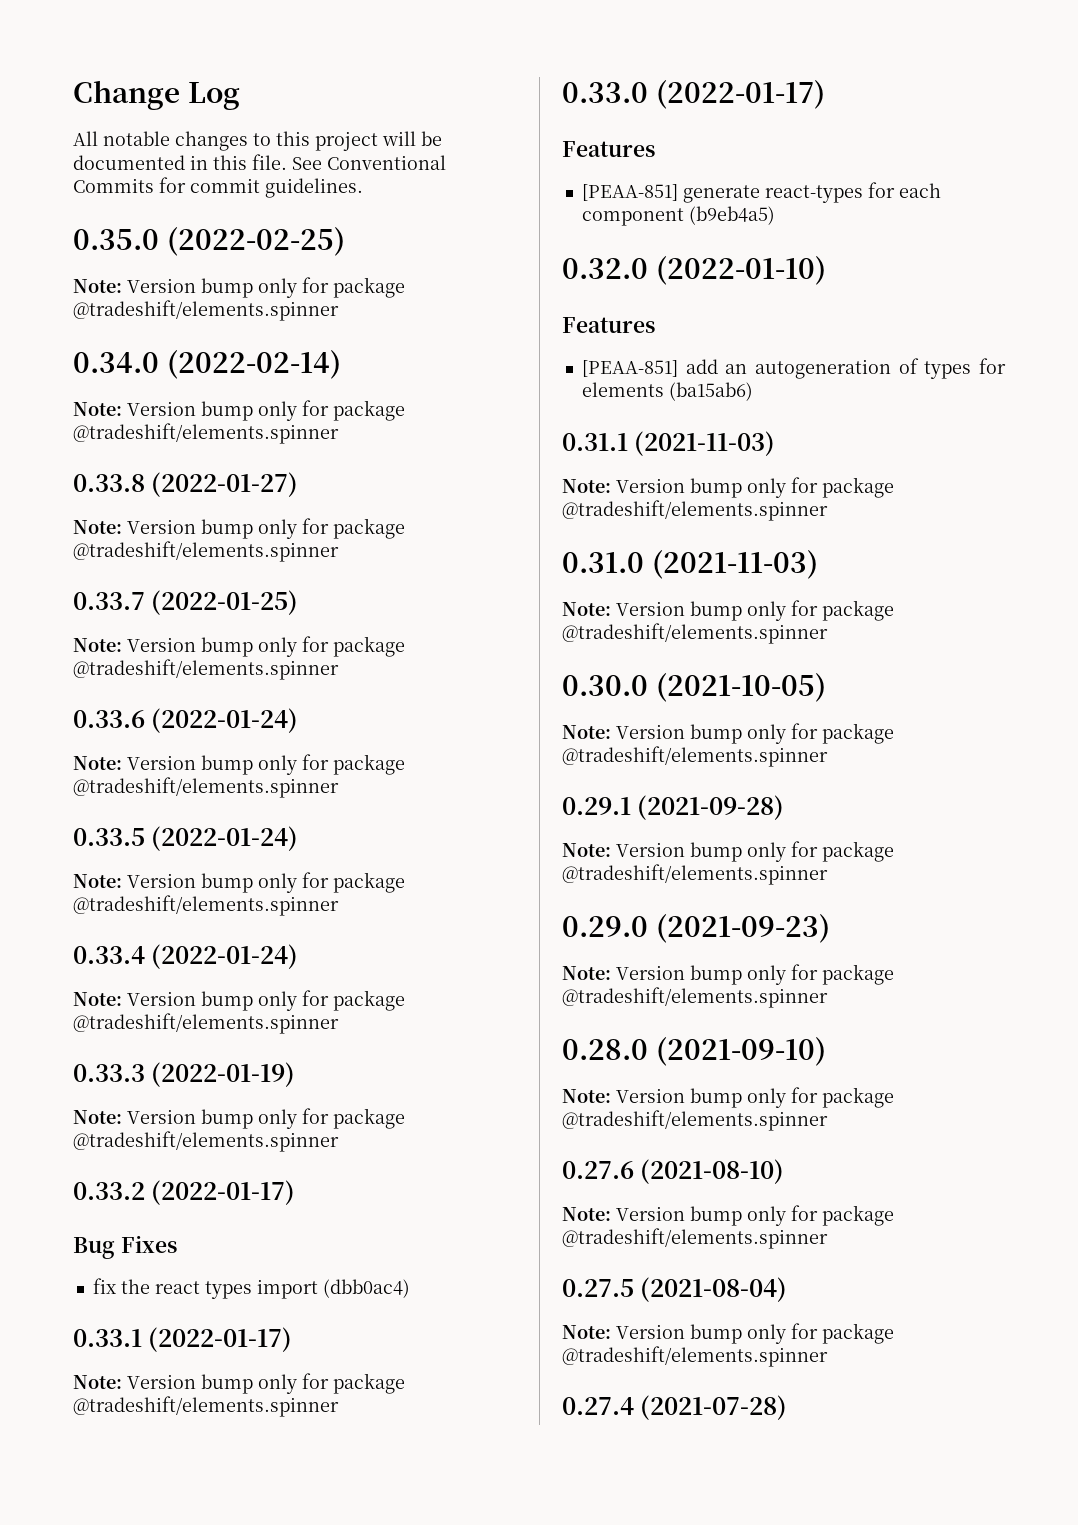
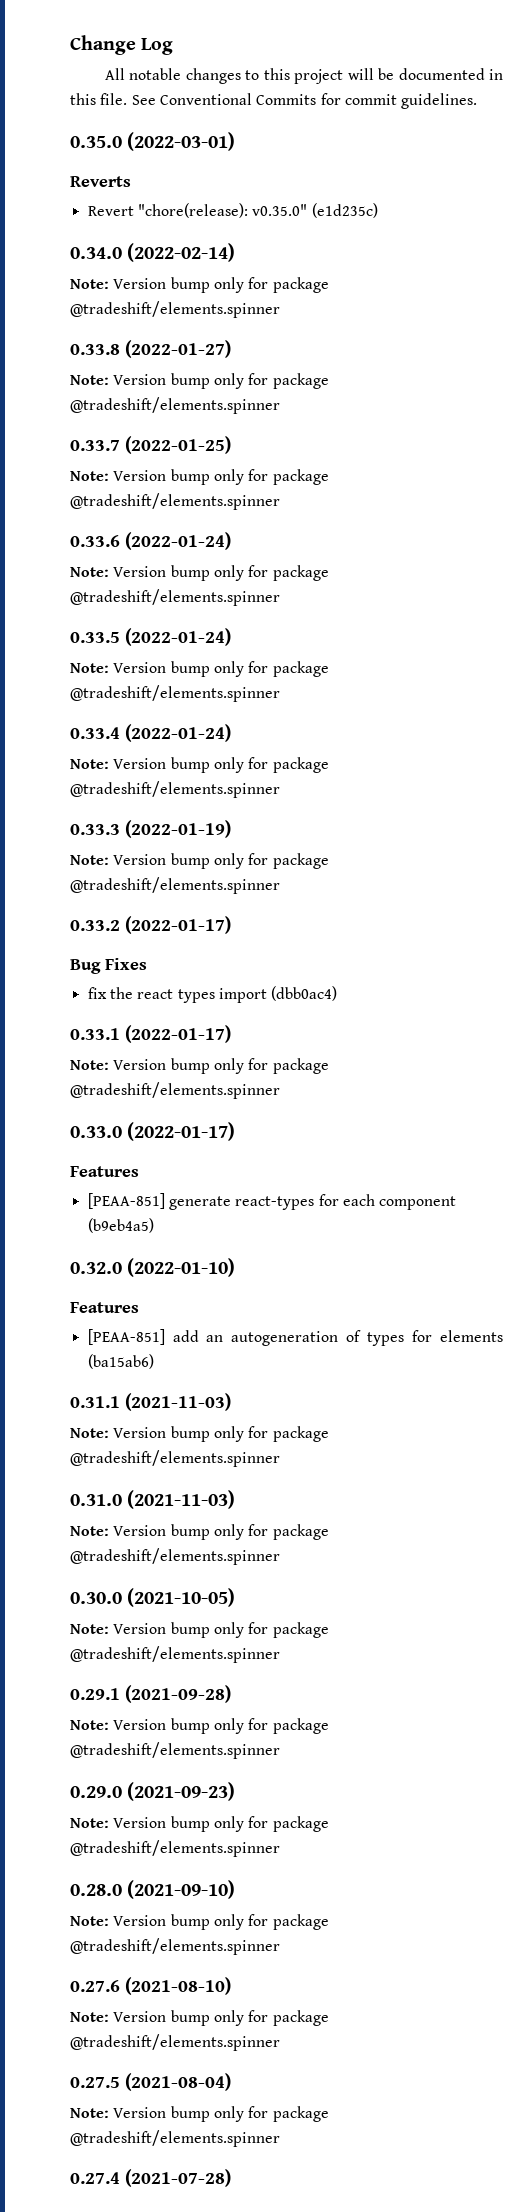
[166,227,345,256] [73,277,405,298] [73,300,339,321] (2022-02-25) // Note: Version bump only for package @tradeshift/elements.spinner -> [127,132,236,151] [70,176,131,187] [87,203,378,218] (2022-03-01) // Reverts // Revert "chore(release): v0.35.0" (e1d235c)

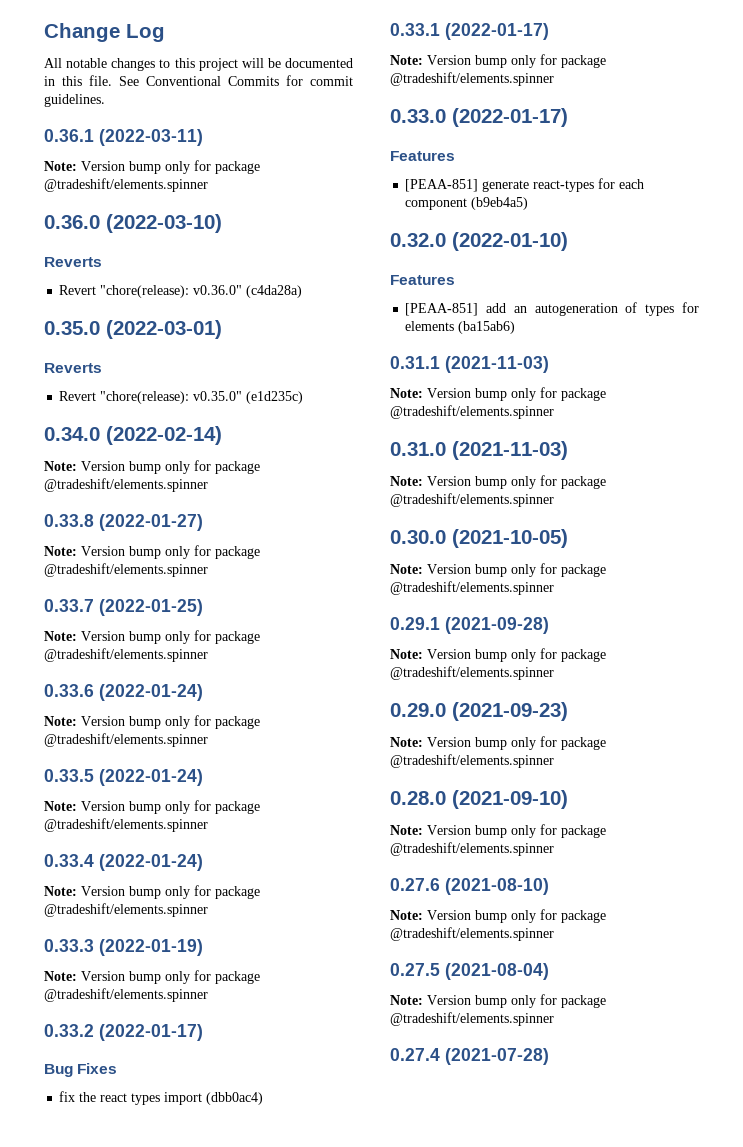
(478, 101) none -> [44,129,203,146] [44,160,260,174] [44,178,208,192] [44,214,222,233] [44,257,102,267] [59,285,303,298] // 0.36.1 (2022-03-11) // Note: Version bump only for package @tradeshift/elements.spinner // 0.36.0 (2022-03-10) // Reverts // Revert "chore(release): v0.36.0" (c4da28a)

